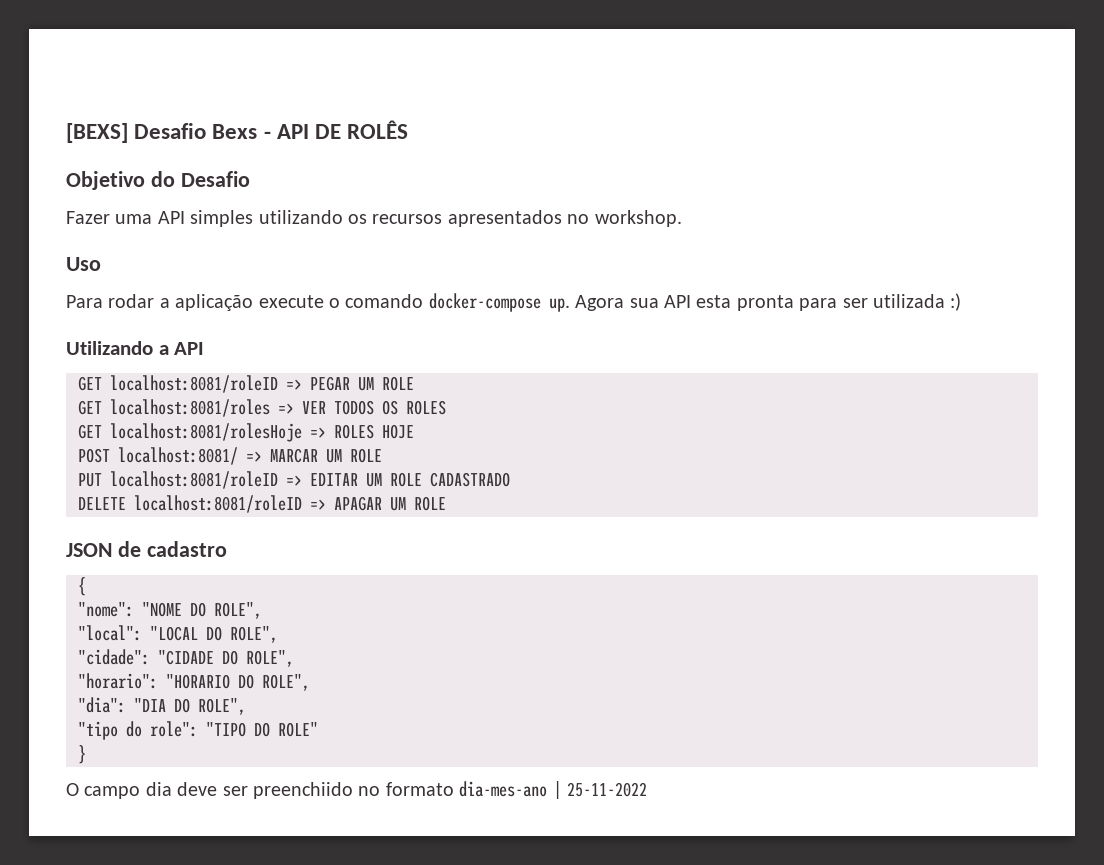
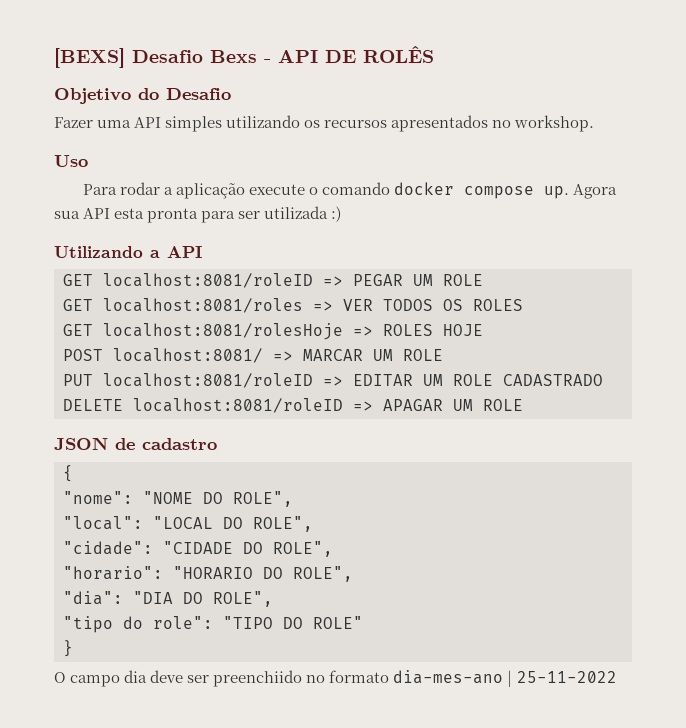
[428,293,541,312] docker-compose -> [393,182,534,199] docker compose

